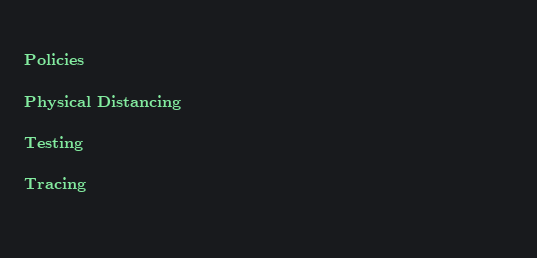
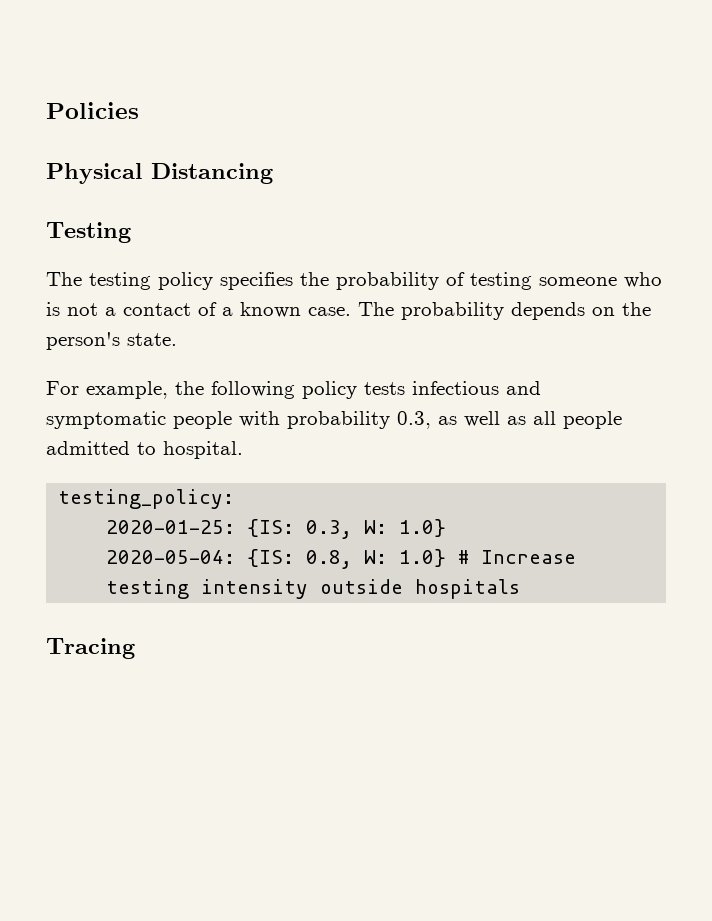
(83, 143) none -> [46,272,662,290] [46,302,651,320] [46,332,177,350] [46,381,541,399] [46,411,622,429] [46,441,243,459] [58,489,235,509] [106,519,447,539] [106,549,577,569] [106,579,521,599] // The testing policy specifies the probability of testing someone who is not a contact of a known case. The probability depends on the person's state. // For example, the following policy tests infectious and symptomatic people with probability 0.3, as well as all people admitted to hospital. // testing_policy: // 2020-01-25: {IS: 0.3, W: 1.0} // 2020-05-04: {IS: 0.8, W: 1.0} # Increase testing intensity outside hospitals

